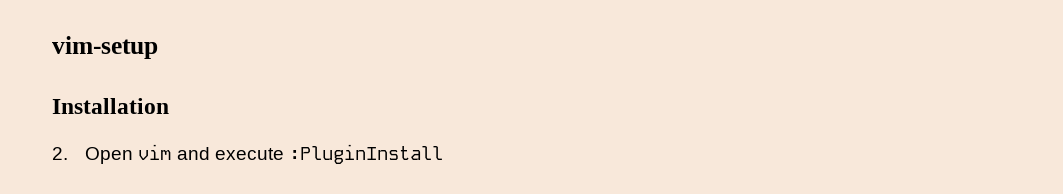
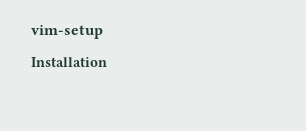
[52,144,443,164] // 2. Open vim and execute :PluginInstall -> (107, 62) none

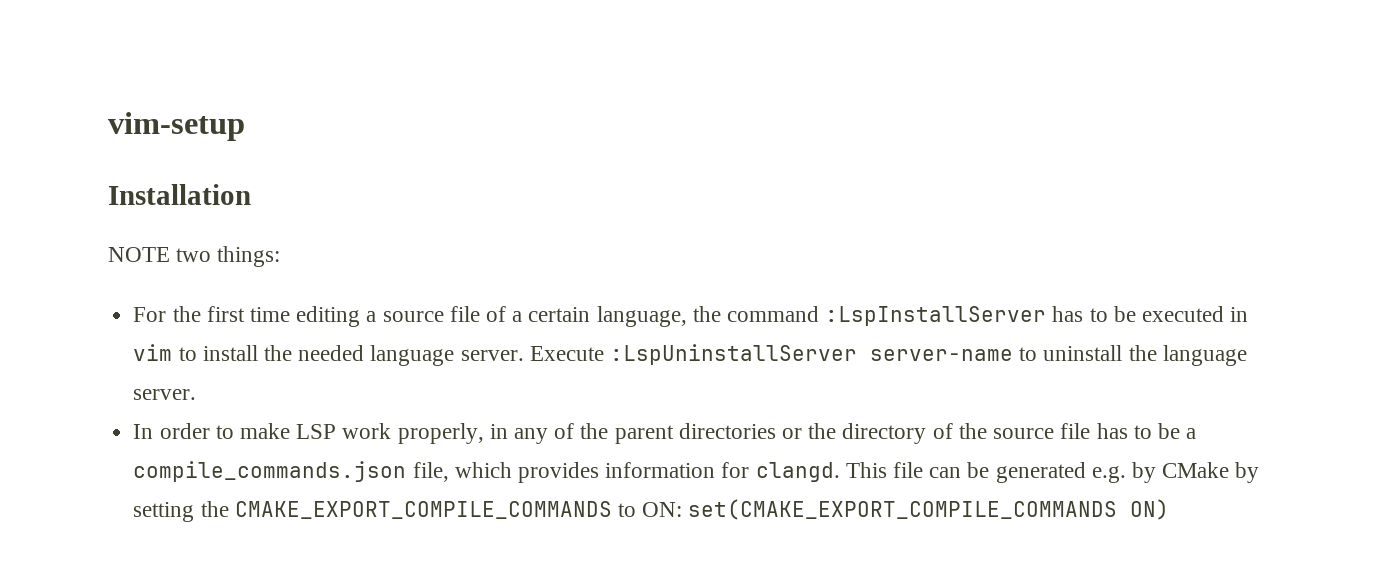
(107, 62) none -> [108,246,281,267] [133,306,1249,327] [133,344,1247,366] [133,389,197,400] [133,423,1197,444] [133,461,1260,483] [133,499,1170,522] // NOTE two things: // For the first time editing a source file of a certain language, the command :LspInstallServer has to be executed in vim to install the needed language server. Execute :LspUninstallServer server-name to uninstall the language server. // In order to make LSP work properly, in any of the parent directories or the directory of the source file has to be a compile_commands.json file, which provides information for clangd. This file can be generated e.g. by CMake by setting the CMAKE_EXPORT_COMPILE_COMMANDS to ON: set(CMAKE_EXPORT_COMPILE_COMMANDS ON)

